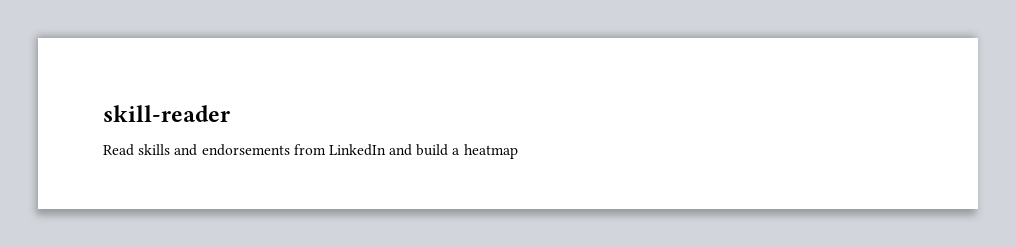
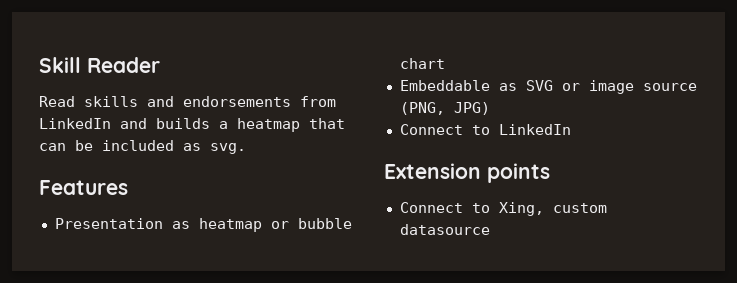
[103,105,230,122] skill-reader -> [39,57,160,73] Skill Reader
[416,144,449,156] build -> [156,118,210,129] builds
(518, 151) none -> [309,118,345,129] [39,140,246,154] [39,180,128,195] [54,218,352,232] [399,58,445,69] [399,80,697,94] [399,102,490,115] [399,124,571,135] [384,163,550,183] [399,202,607,216] [399,224,490,235] that can be included as svg. // Features // Presentation as heatmap or bubble chart // Embeddable as SVG or image source (PNG, JPG) // Connect to LinkedIn // Extension points // Connect to Xing, custom datasource

